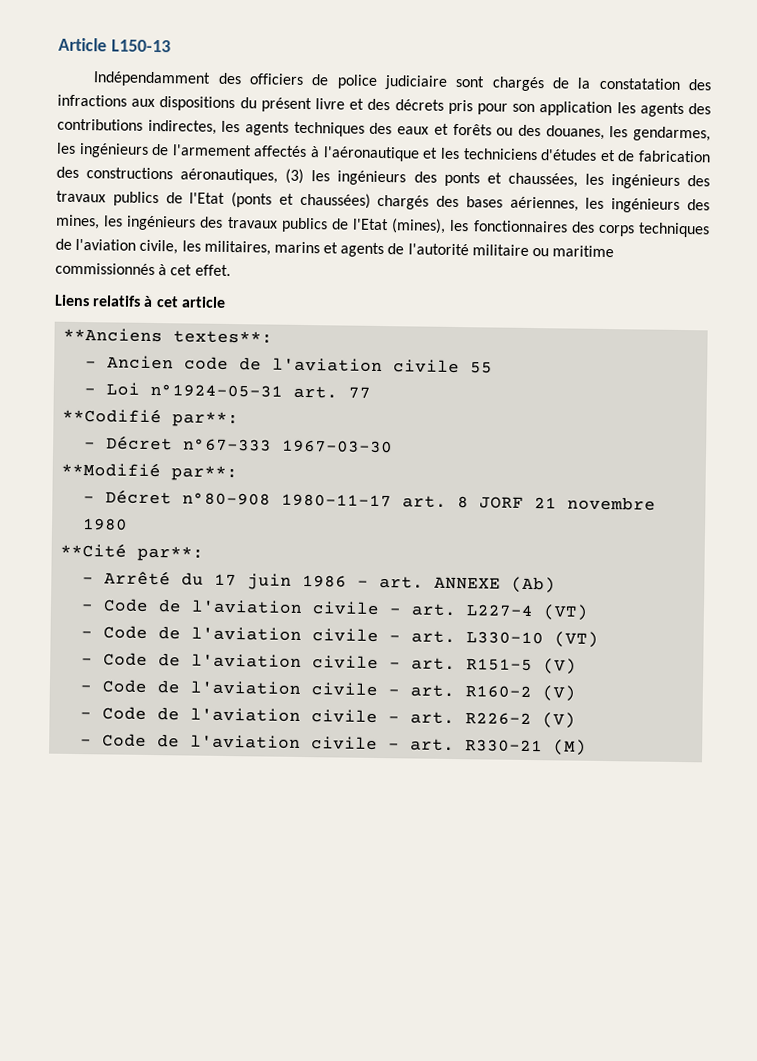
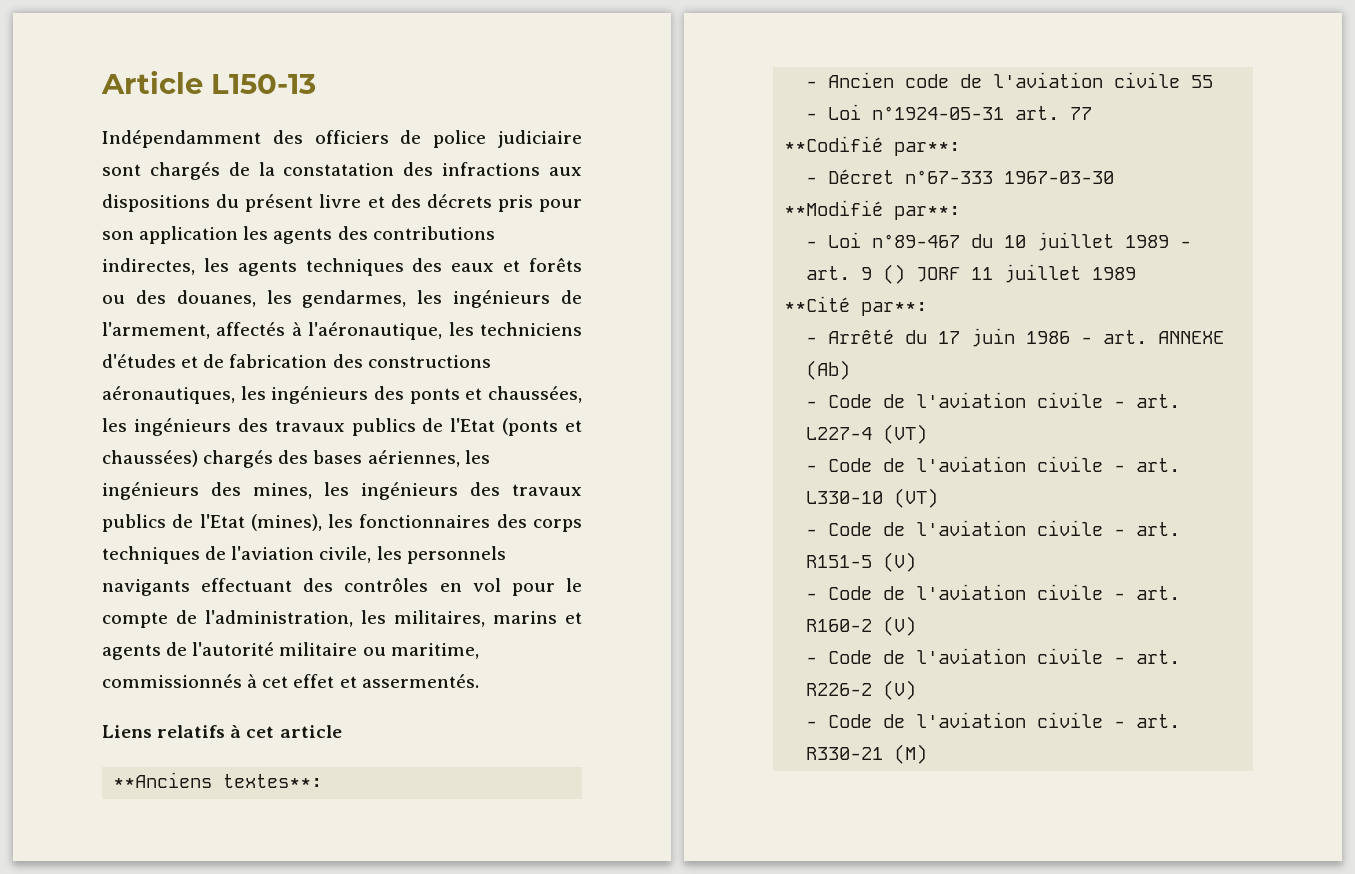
[171,144,252,157] l'armement -> [102,322,210,339] l'armement,
[322,146,439,162] l'aéronautique et -> [308,322,443,340] l'aéronautique,
[285,168,305,184] (3) -> (235, 395) none
(201, 246) none -> [406,546,506,564] [102,578,582,596] [102,610,386,628] personnels navigants effectuant des contrôles en vol pour le compte de l'administration, les
[552,245,615,258] maritime -> [390,643,479,659] maritime,
[194,264,231,277] effet. -> [293,674,479,688] effet et assermentés.
[105,489,657,511] [82,518,129,531] Décret n°80-908 1980-11-17 art. 8 JORF 21 novembre 1980 -> [828,232,1192,251] [806,264,1137,284] Loi n°89-467 du 10 juillet 1989 - art. 9 () JORF 11 juillet 1989

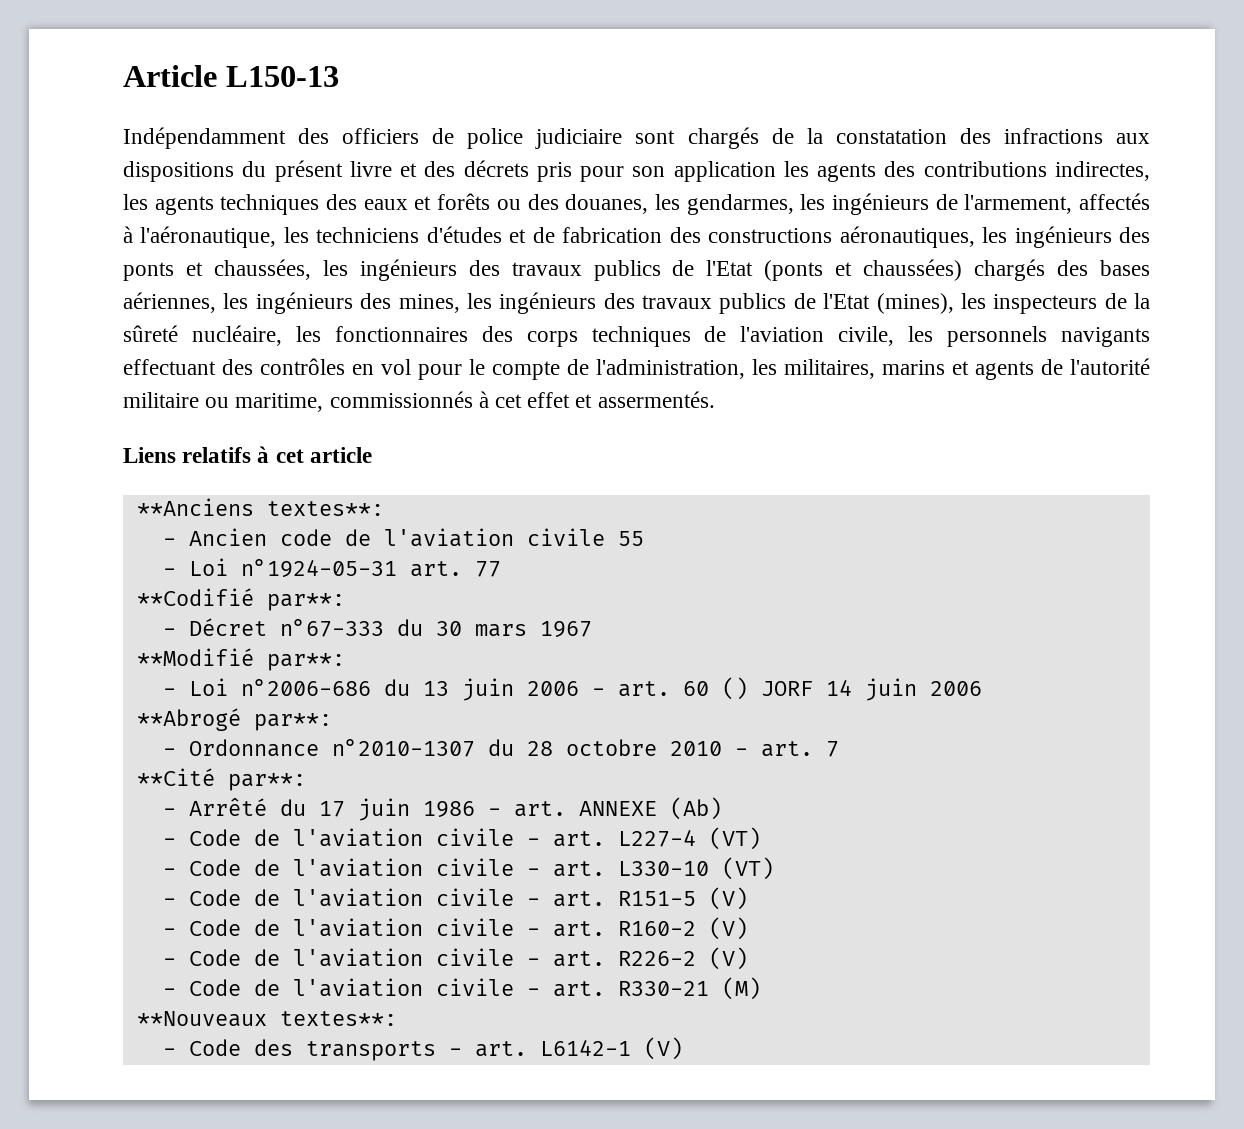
(354, 521) none -> [993,293,1150,314] [123,325,321,346] inspecteurs de la sûreté nucléaire, les
[1004,171,1115,184] 1967-03-30 -> [396,619,592,638] du 30 mars 1967
[872,232,1192,251] [806,266,873,280] n°89-467 du 10 juillet 1989 - art. 9 -> [240,678,709,701] n°2006-686 du 13 juin 2006 - art. 60
[971,264,1137,283] 11 juillet 1989 -> [825,678,982,701] [136,708,332,731] [162,739,839,757] 14 juin 2006 // **Abrogé par**: // - Ordonnance n°2010-1307 du 28 octobre 2010 - art. 7
(928, 754) none -> [136,1011,397,1027] [162,1037,683,1061] // **Nouveaux textes**: // - Code des transports - art. L6142-1 (V)

